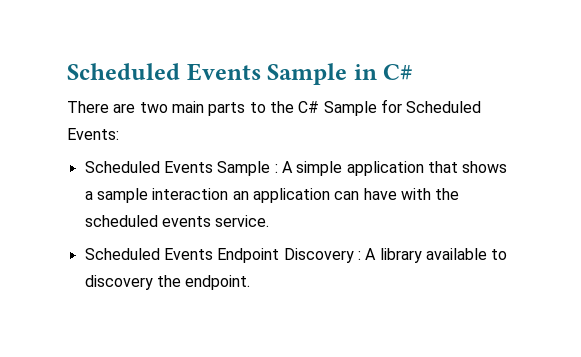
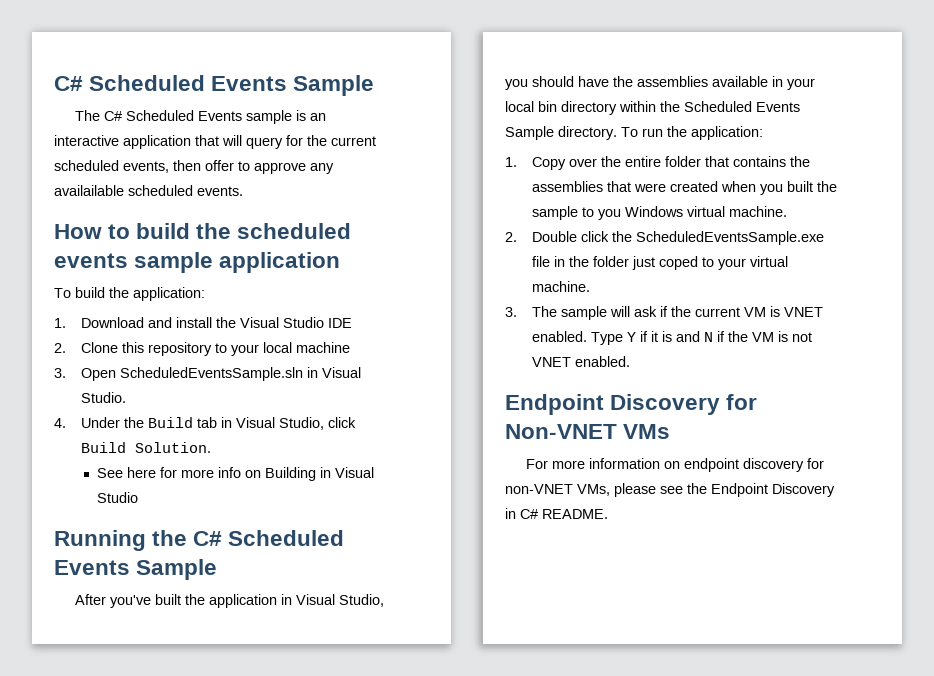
[67,63,414,85] [67,99,482,116] [67,128,119,140] [84,161,508,176] [84,188,460,203] [84,215,270,227] [84,248,508,263] [84,275,251,290] Scheduled Events Sample in C# // There are two main parts to the C# Sample for Scheduled Events: // Scheduled Events Sample : A simple application that shows a sample interaction an application can have with the scheduled events service. // Scheduled Events Endpoint Discovery : A library available to discovery the endpoint. -> [54,75,375,96] [75,110,327,124] [54,135,376,149] [54,160,334,174] [54,185,243,196] [54,223,352,239] [54,252,341,273] [54,287,205,301] [54,317,352,328] [54,342,350,356] [54,367,361,381] [80,392,126,403] [54,417,356,430] [80,442,211,453] [96,467,374,481] [96,492,138,503] [54,530,345,551] [54,559,218,580] [75,594,385,608] [505,76,815,90] [505,101,800,115] [505,126,763,140] [505,156,810,170] [531,181,837,195] [531,206,787,220] [505,231,824,245] [531,256,788,270] [531,281,590,292] [505,306,823,320] [531,331,812,345] [531,356,630,367] [505,394,758,415] [505,424,671,439] [526,458,825,472] [505,483,835,497] [505,508,608,519] C# Scheduled Events Sample // The C# Scheduled Events sample is an interactive application that will query for the current scheduled events, then offer to approve any availailable scheduled events. // How to build the scheduled events sample application // To build the application: // 1. Download and install the Visual Studio IDE // 2. Clone this repository to your local machine // 3. Open ScheduledEventsSample.sln in Visual Studio. // 4. Under the Build tab in Visual Studio, click Build Solution. // See here for more info on Building in Visual Studio // Running the C# Scheduled Events Sample // After you've built the application in Visual Studio, you should have the assemblies available in your local bin directory within the Scheduled Events Sample directory. To run the application: // 1. Copy over the entire folder that contains the assemblies that were created when you built the sample to you Windows virtual machine. // 2. Double click the ScheduledEventsSample.exe file in the folder just coped to your virtual machine. // 3. The sample will ask if the current VM is VNET enabled. Type Y if it is and N if the VM is not VNET enabled. // Endpoint Discovery for Non-VNET VMs // For more information on endpoint discovery for non-VNET VMs, please see the Endpoint Discovery in C# README.

